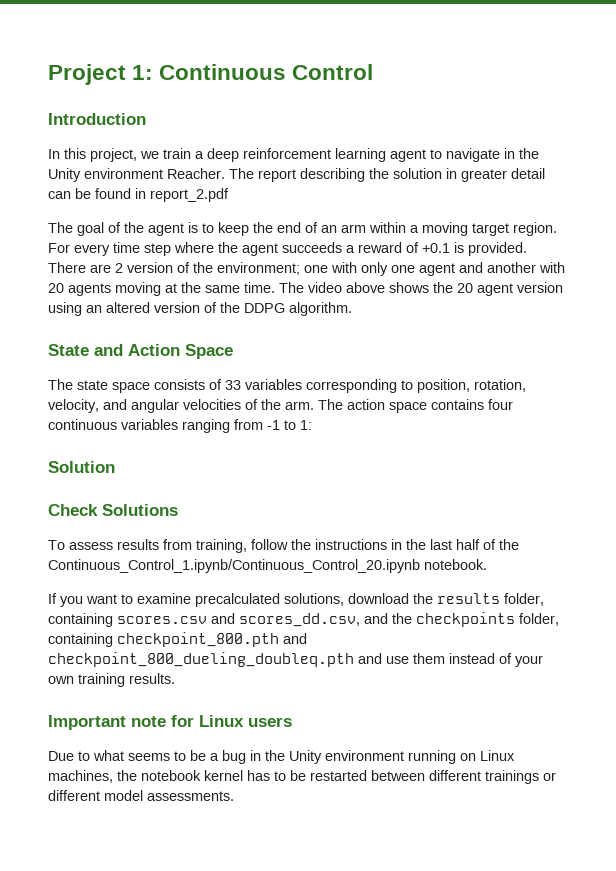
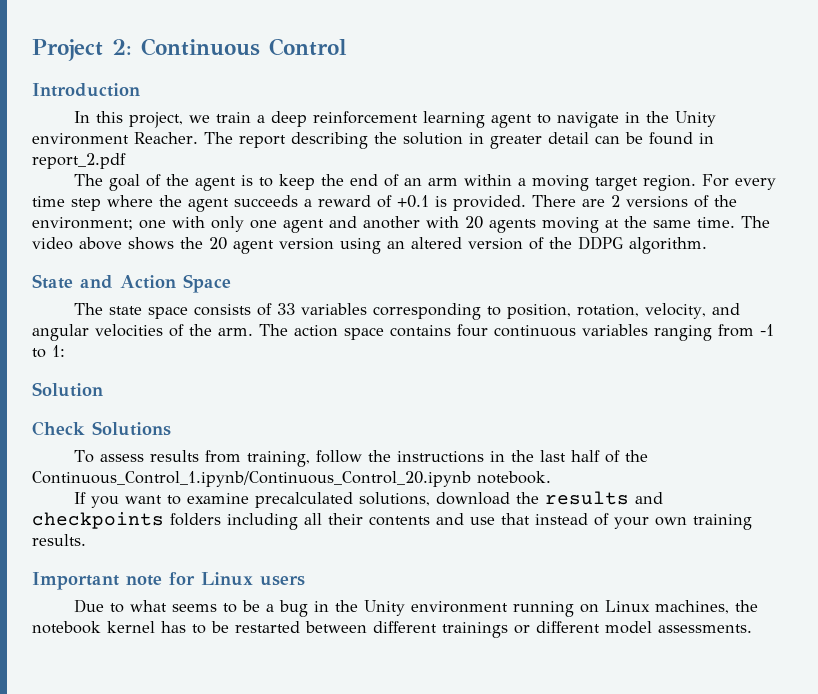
[132,65,154,80] 1: -> [112,39,132,55] 2:
[127,262,173,273] version -> [626,196,688,208] versions
[504,593,544,606] [48,612,559,627] [48,632,307,647] [48,652,354,667] folder, containing scores.csv and scores_dd.csv, and the checkpoints folder, containing checkpoint_800.pth and checkpoint_800_dueling_doubleq.pth -> [635,492,664,504] [32,512,430,530] and checkpoints folders including all their contents
[413,653,445,664] them -> [501,513,530,525] that

